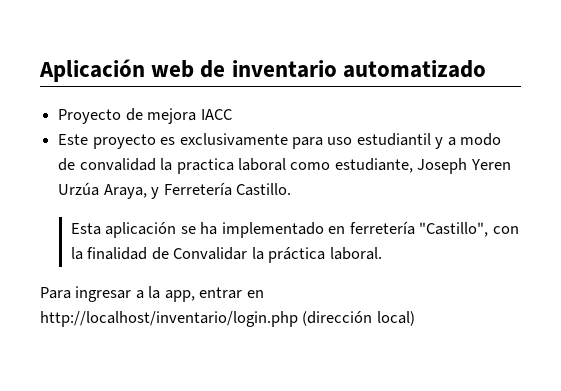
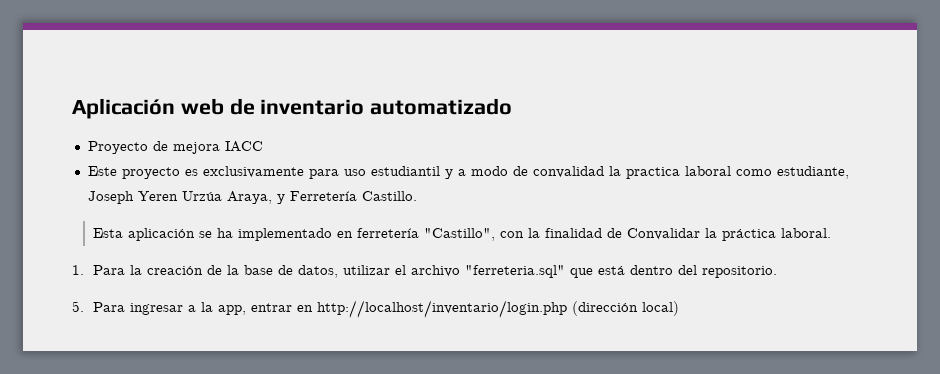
(382, 253) none -> [72,265,777,278] [72,301,84,312] 1. Para la creación de la base de datos, utilizar el archivo "ferreteria.sql" que está dentro del repositorio. // 5.

